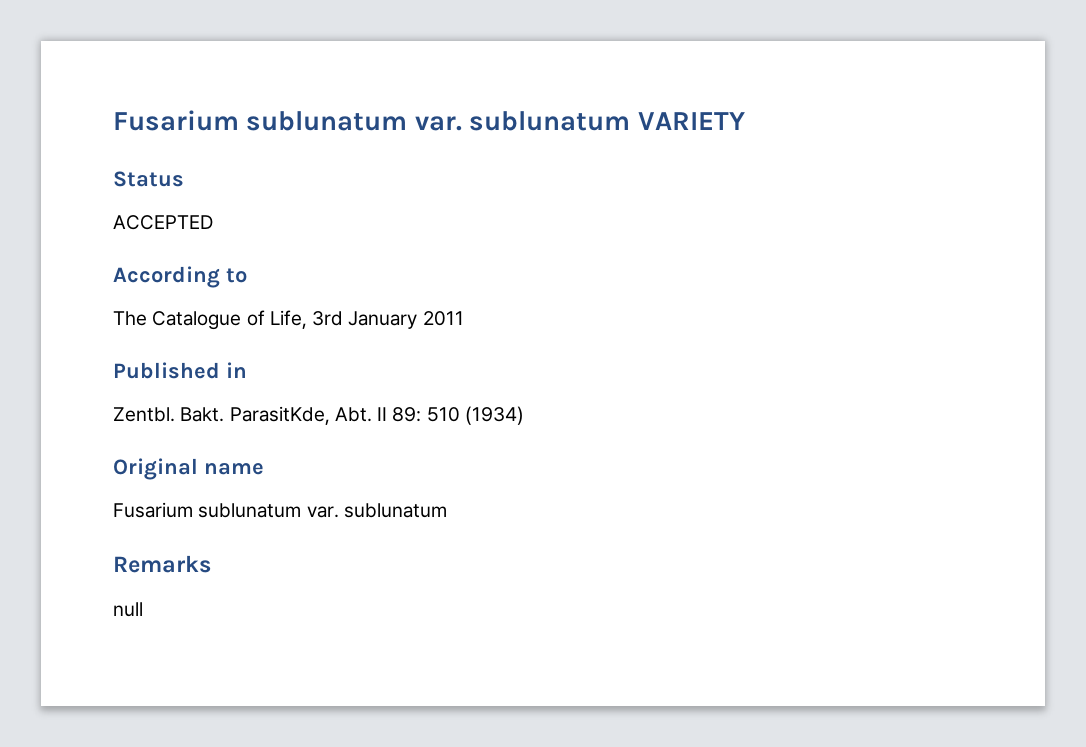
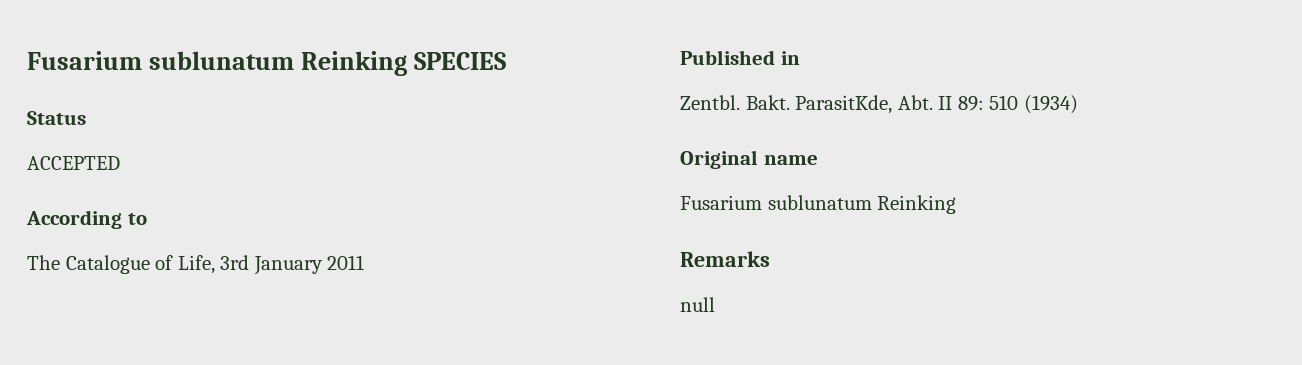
[113,110,745,131] Fusarium sublunatum var. sublunatum VARIETY -> [27,51,507,76] Fusarium sublunatum Reinking SPECIES
[306,503,447,518] var. sublunatum -> [877,195,957,214] Reinking

